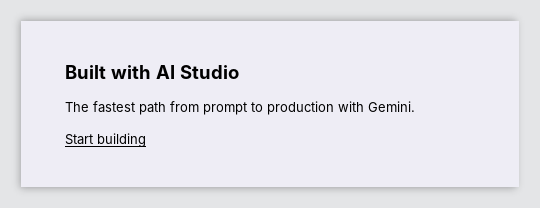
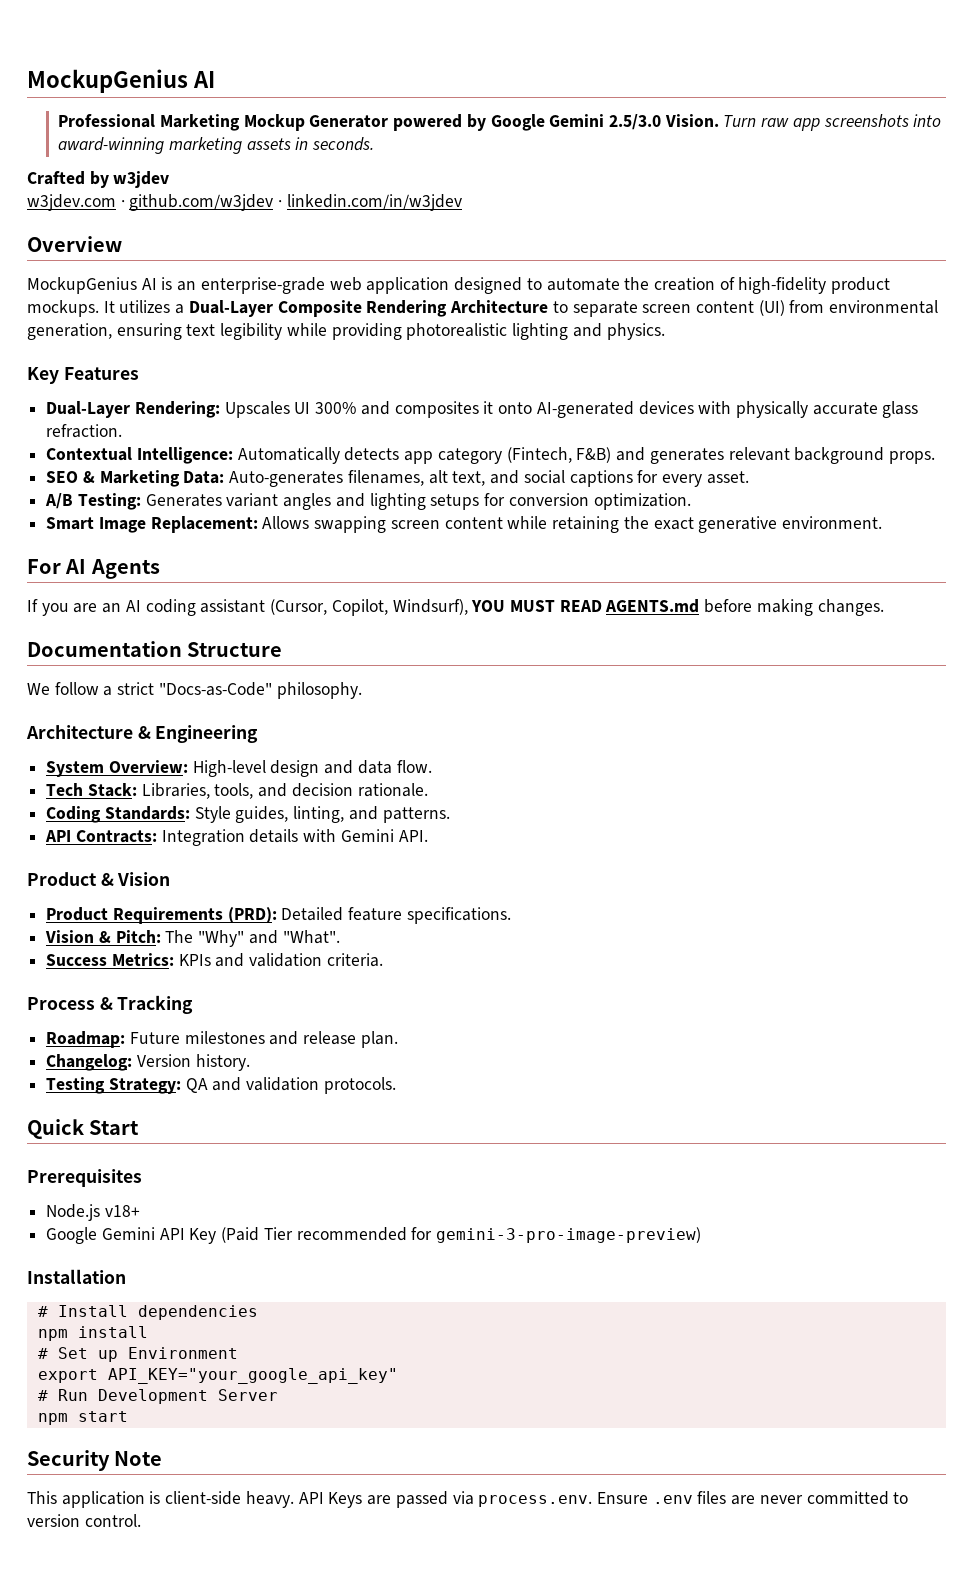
[65,65,239,79] [65,101,415,115] [65,133,146,147] Built with AI Studio // The fastest path from prompt to production with Gemini. // Start building -> [27,69,215,93] [58,114,942,131] [58,137,375,154] [27,171,170,188] [27,194,462,211] [27,236,122,252] [27,277,891,294] [27,300,939,317] [27,323,665,340] [27,367,139,384] [46,401,919,418] [46,424,123,438] [46,447,935,464] [46,470,749,487] [45,493,691,510] [46,516,882,533] [27,559,160,579] [27,599,884,616] [27,641,283,657] [27,682,362,699] [26,725,259,743] [46,760,432,777] [46,783,428,799] [46,806,450,823] [45,829,428,846] [27,872,171,886] [46,907,511,924] [45,930,340,947] [46,953,383,967] [27,995,194,1014] [46,1031,398,1048] [46,1054,250,1071] [46,1077,396,1094] [27,1119,140,1139] [27,1169,142,1187] [46,1204,140,1221] [46,1227,702,1244] [27,1269,126,1284] [37,1305,258,1320] [37,1326,148,1341] [37,1347,238,1362] [37,1368,398,1384] [37,1389,278,1404] [37,1411,128,1425] [27,1450,163,1471] [27,1491,909,1508] [27,1514,141,1527] MockupGenius AI // Professional Marketing Mockup Generator powered by Google Gemini 2.5/3.0 Vision. Turn raw app screenshots into award-winning marketing assets in seconds. // Crafted by w3jdev // w3jdev.com · github.com/w3jdev · linkedin.com/in/w3jdev // Overview // MockupGenius AI is an enterprise-grade web application designed to automate the creation of high-fidelity product mockups. It utilizes a Dual-Layer Composite Rendering Architecture to separate screen content (UI) from environmental generation, ensuring text legibility while providing photorealistic lighting and physics. // Key Features // Dual-Layer Rendering: Upscales UI 300% and composites it onto AI-generated devices with physically accurate glass refraction. // Contextual Intelligence: Automatically detects app category (Fintech, F&B) and generates relevant background props. // SEO & Marketing Data: Auto-generates filenames, alt text, and social captions for every asset. // A/B Testing: Generates variant angles and lighting setups for conversion optimization. // Smart Image Replacement: Allows swapping screen content while retaining the exact generative environment. // For AI Agents // If you are an AI coding assistant (Cursor, Copilot, Windsurf), YOU MUST READ AGENTS.md before making changes. // Documentation Structure // We follow a strict "Docs-as-Code" philosophy. // Architecture & Engineering // System Overview: High-level design and data flow. // Tech Stack: Libraries, tools, and decision rationale. // Coding Standards: Style guides, linting, and patterns. // API Contracts: Integration details with Gemini API. // Product & Vision // Product Requirements (PRD): Detailed feature specifications. // Vision & Pitch: The "Why" and "What". // Success Metrics: KPIs and validation criteria. // Process & Tracking // Roadmap: Future milestones and release plan. // Changelog: Version history. // Testing Strategy: QA and validation protocols. // Quick Start // Prerequisites // Node.js v18+ // Google Gemini API Key (Paid Tier recommended for gemini-3-pro-image-preview) // Installation // # Install dependencies // npm install // # Set up Environment // export API_KEY="your_google_api_key" // # Run Development Server // npm start // Security Note // This application is client-side heavy. API Keys are passed via process.env. Ensure .env files are never committed to version control.

